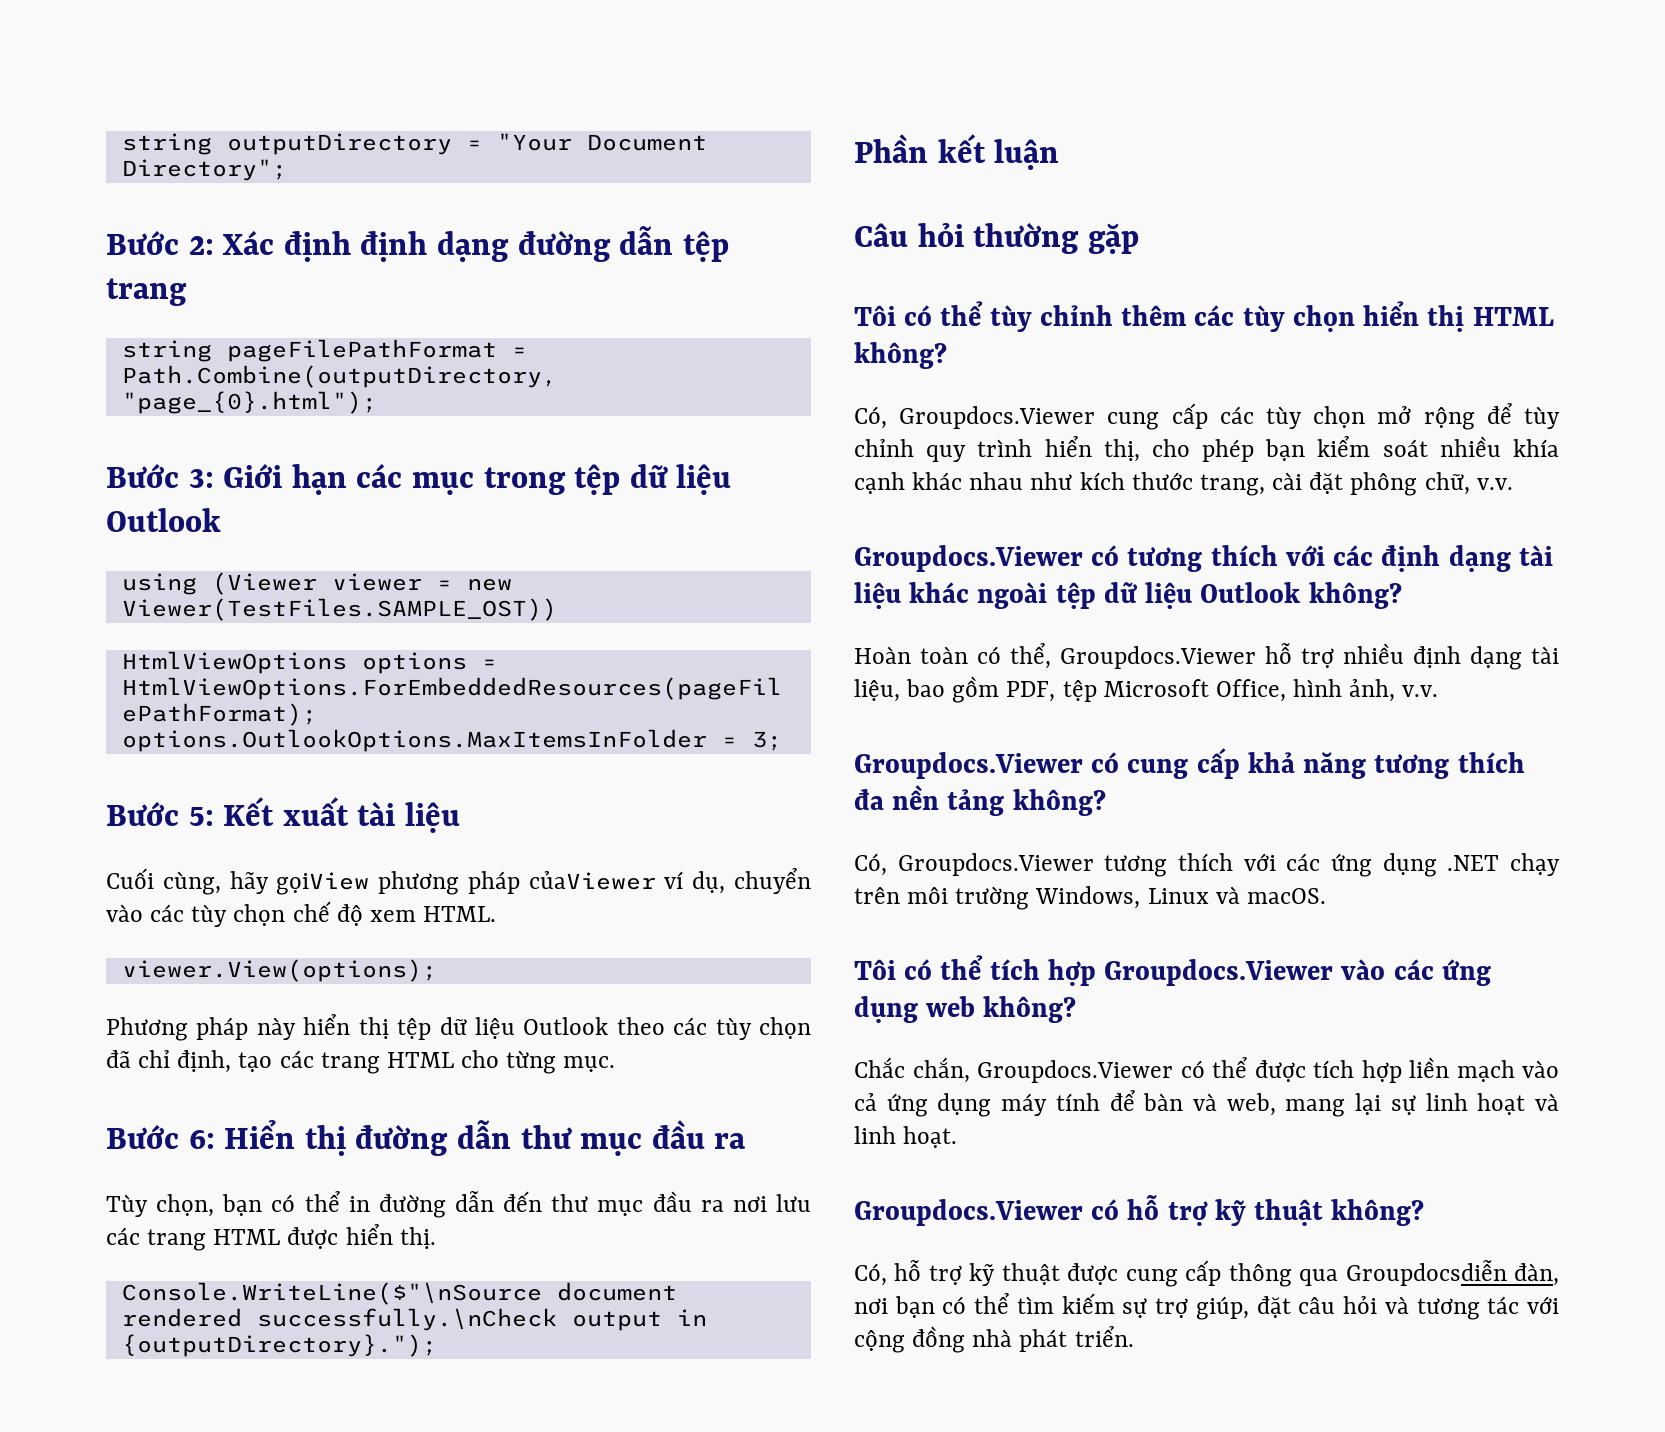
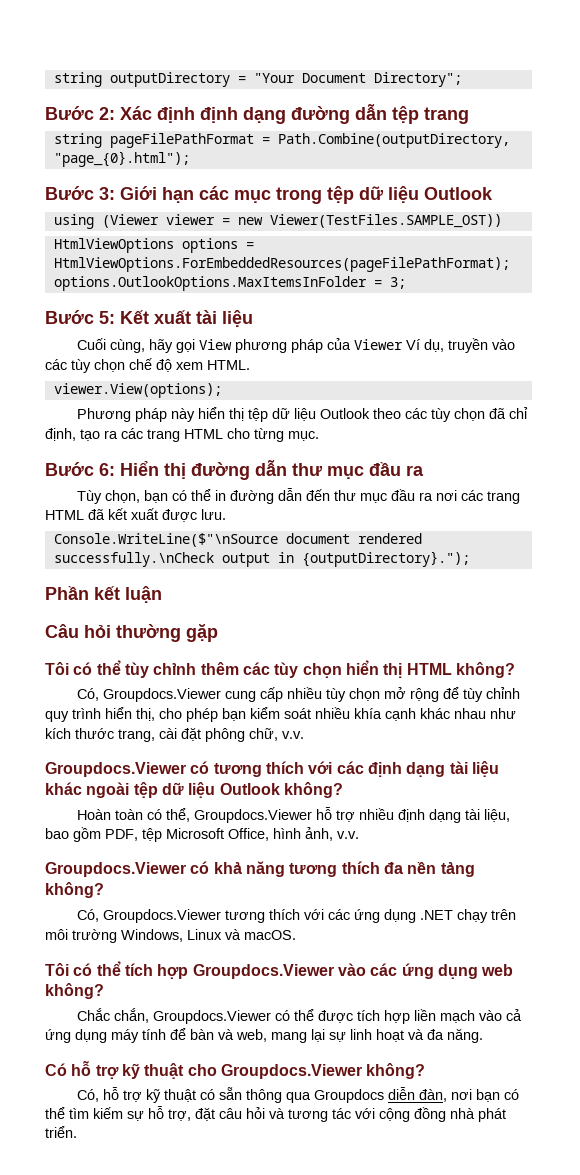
[276,868,812,895] gọiView phương pháp củaViewer ví dụ, chuyển -> [175,338,488,353] gọi View phương pháp của Viewer Ví dụ, truyền
(273, 1062) none -> [104,430,118,439] ra
[775,1194,811,1212] [106,1224,436,1251] lưu các trang HTML được hiển thị. -> [460,490,520,504] [45,508,226,522] các trang HTML đã kết xuất được lưu.
[1219,406,1254,424] các -> [286,687,322,699] nhiều
[1127,748,1240,779] cung cấp -> (210, 867) none
[854,1126,958,1148] [854,1195,1324,1226] linh hoạt. // Groupdocs.Viewer có hỗ trợ kỹ thuật -> [427,1028,483,1043] [45,1061,362,1079] đa năng. // Có hỗ trợ kỹ thuật cho Groupdocs.Viewer
[1067,1260,1507,1287] được cung cấp thông qua Groupdocsdiễn -> [199,1087,415,1103] có sẵn thông qua Groupdocs diễn
[1155,1296,1249,1320] trợ giúp, -> [148,1106,191,1121] hỗ trợ,

